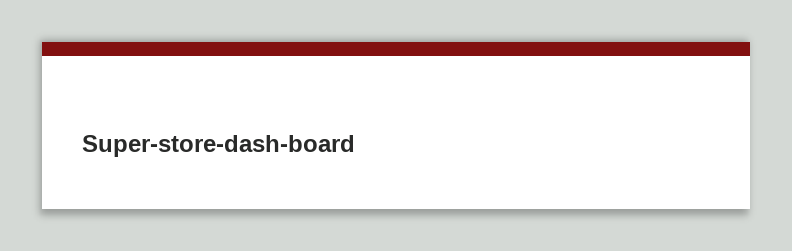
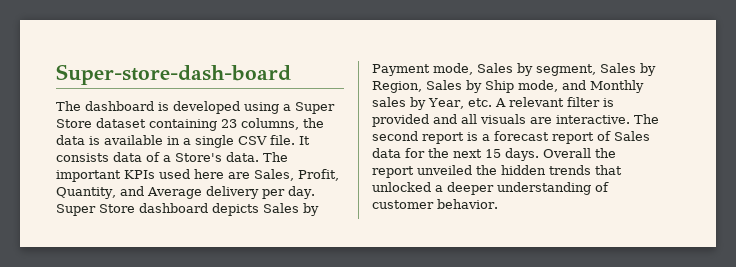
(355, 146) none -> [56,101,335,114] [56,118,324,131] [56,135,310,148] [56,152,288,162] [56,169,339,182] [56,186,315,199] [56,203,319,216] [372,63,656,76] [372,80,644,93] [372,97,614,110] [372,114,659,127] [372,131,650,144] [372,148,616,161] [372,165,622,178] [372,182,609,195] [372,199,498,209] // The dashboard is developed using a Super Store dataset containing 23 columns, the data is available in a single CSV file. It consists data of a Store's data. The important KPIs used here are Sales, Profit, Quantity, and Average delivery per day. Super Store dashboard depicts Sales by Payment mode, Sales by segment, Sales by Region, Sales by Ship mode, and Monthly sales by Year, etc. A relevant filter is provided and all visuals are interactive. The second report is a forecast report of Sales data for the next 15 days. Overall the report unveiled the hidden trends that unlocked a deeper understanding of customer behavior.

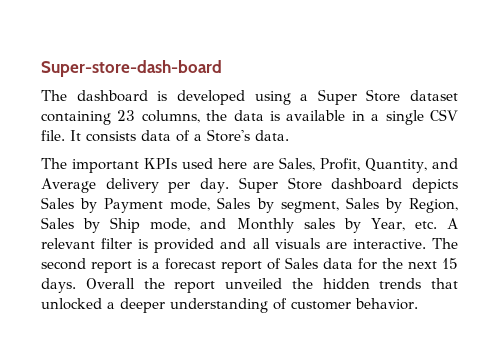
(259, 157) none -> (289, 135) //

